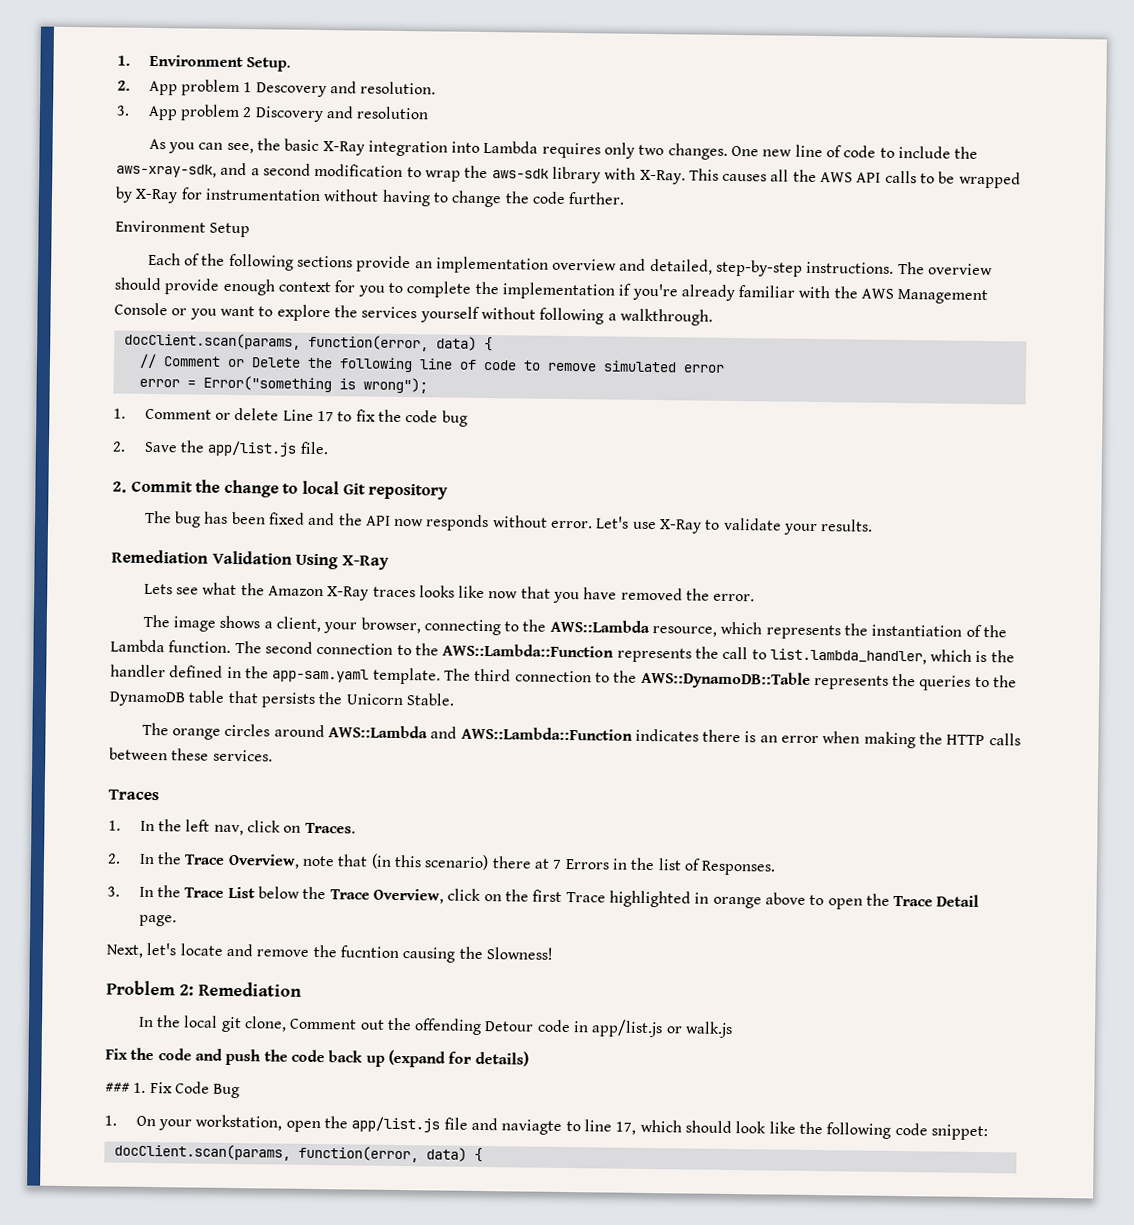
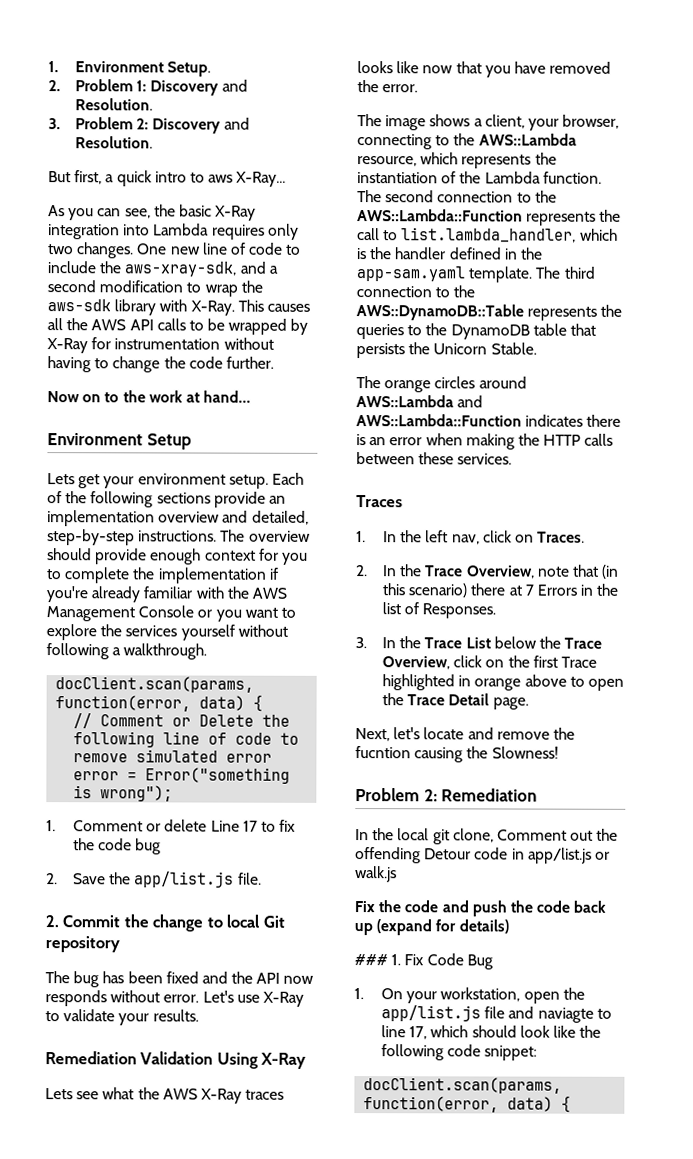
[148,79,437,98] [116,104,430,123] App problem 1 Descovery and resolution. // 3. App problem 2 Discovery and resolution -> [75,79,248,96] [75,98,154,111] [48,117,250,134] [75,136,154,149] [48,170,287,187] Problem 1: Discovery and Resolution. // 3. Problem 2: Discovery and Resolution. // But first, a quick intro to aws X-Ray...
[115,220,251,238] Environment Setup // -> [47,390,252,403] [47,433,192,450] [47,473,269,489] Now on to the work at hand... // Environment Setup // Lets get your environment setup.
[267,585,324,597] Amazon -> [162,1088,198,1100] AWS

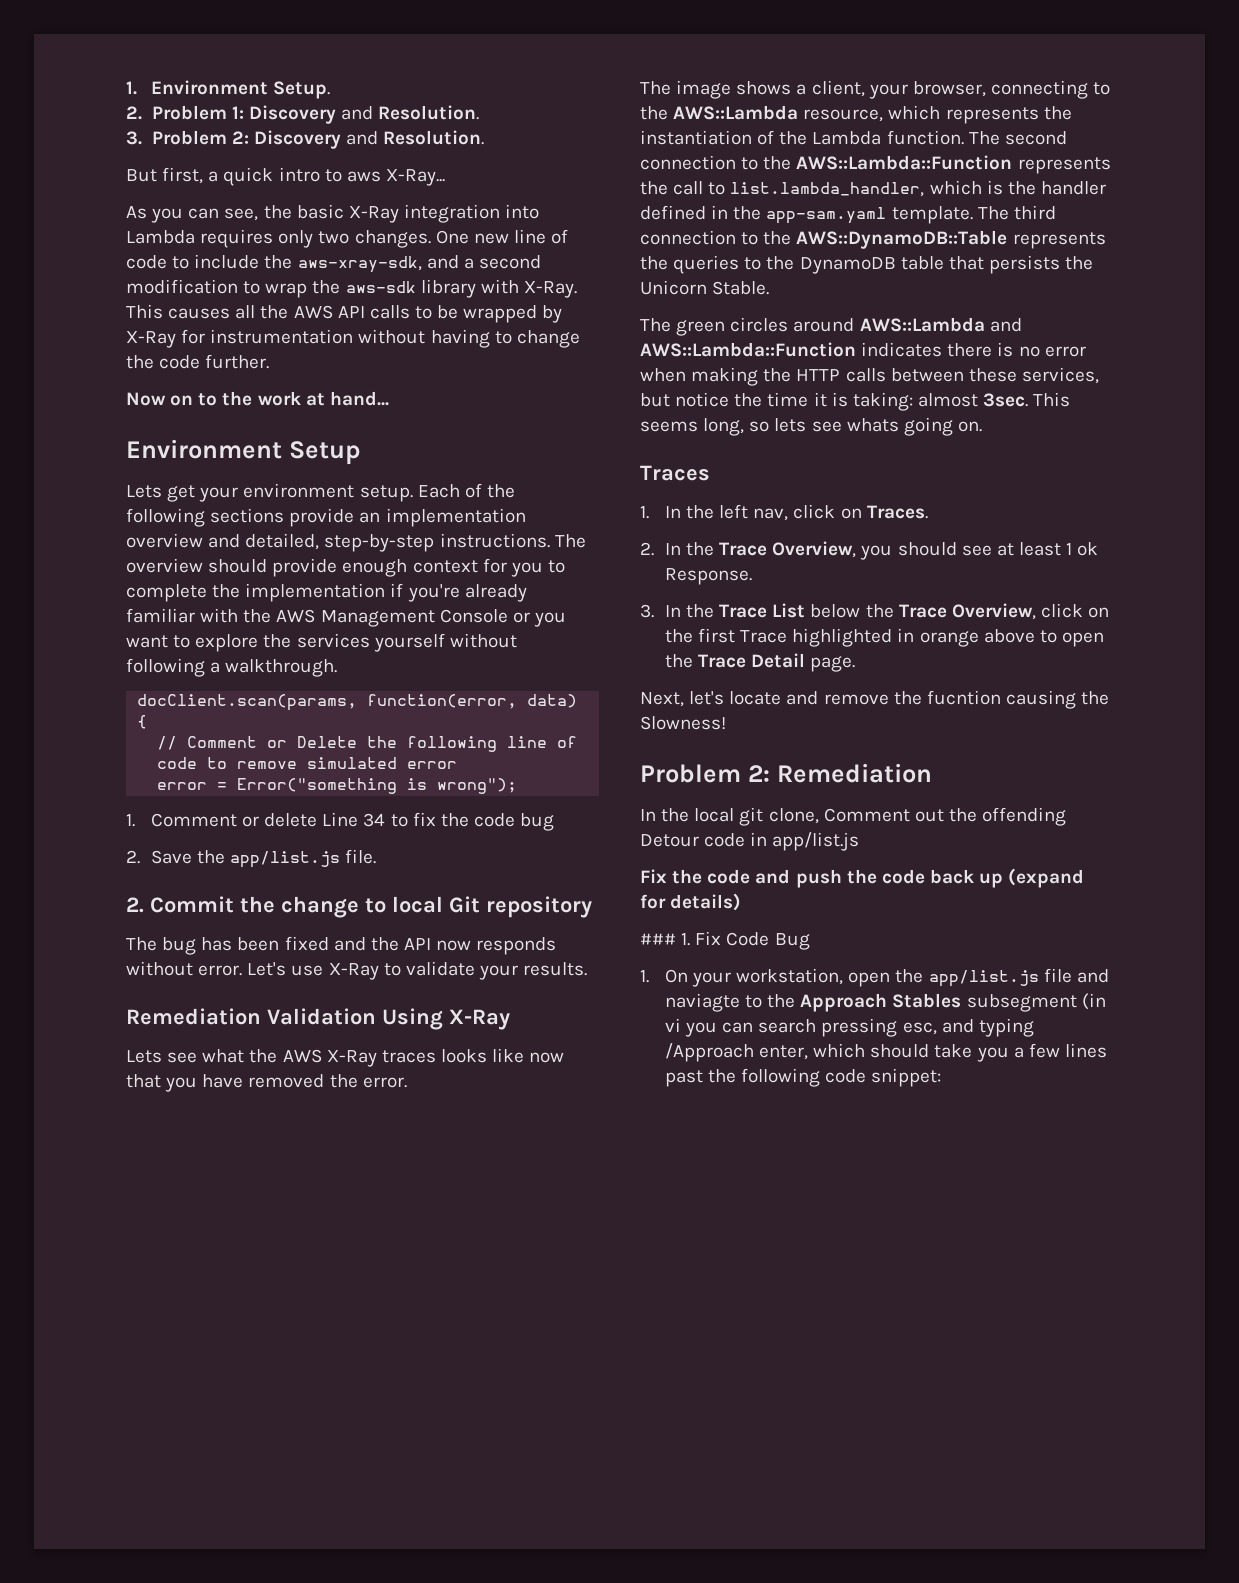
[242,820,258,832] 17 -> [363,813,386,827] 34
[384,380,432,393] orange -> [676,320,726,336] green
[369,437,387,446] an -> [1018,346,1040,357] no
[457,453,513,465] services. -> [1021,367,1099,384] [640,392,1071,411] [640,417,982,436] services, but notice the time it is taking: almost 3sec. This seems long, so lets see whats going on.
[537,564,620,579] [382,583,619,598] [382,602,497,619] note that (in this scenario) there at 7 Errors in the list of Responses. -> [860,542,1099,560] [664,568,752,585] you should see at least 1 ok Response.
[594,851,610,860] [355,866,397,883] or walk.js -> (860, 841) none
[381,1025,576,1040] line 17, which should look like -> [767,993,1106,1012] [664,1018,1034,1037] [664,1043,1107,1062] [664,1070,703,1087] the Approach Stables subsegment (in vi you can search pressing esc, and typing /Approach enter, which should take you a few lines past
[363,1077,563,1094] [363,1095,572,1113] // docClient.scan(params, function(error, data) { -> (942, 1077) none

